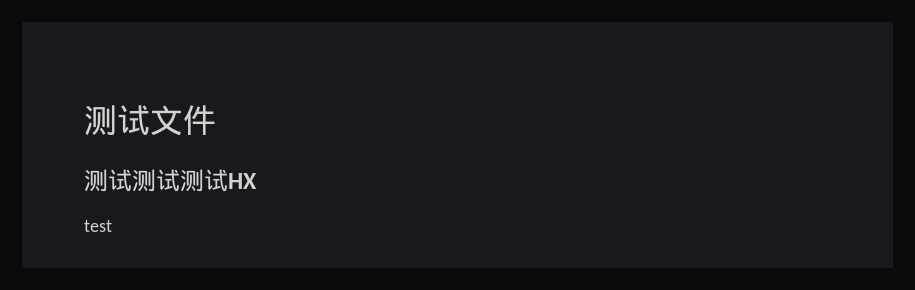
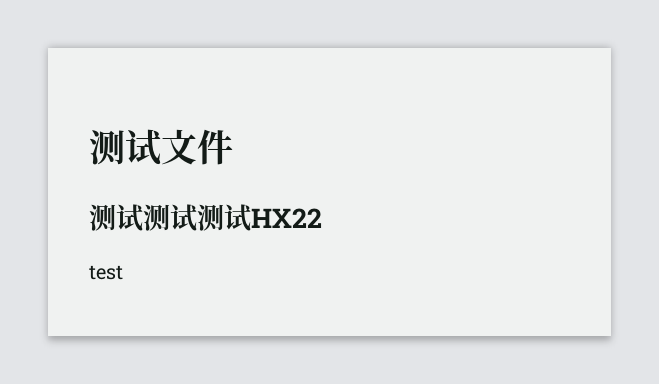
[228,173,257,189] HX -> [251,208,322,228] HX22

